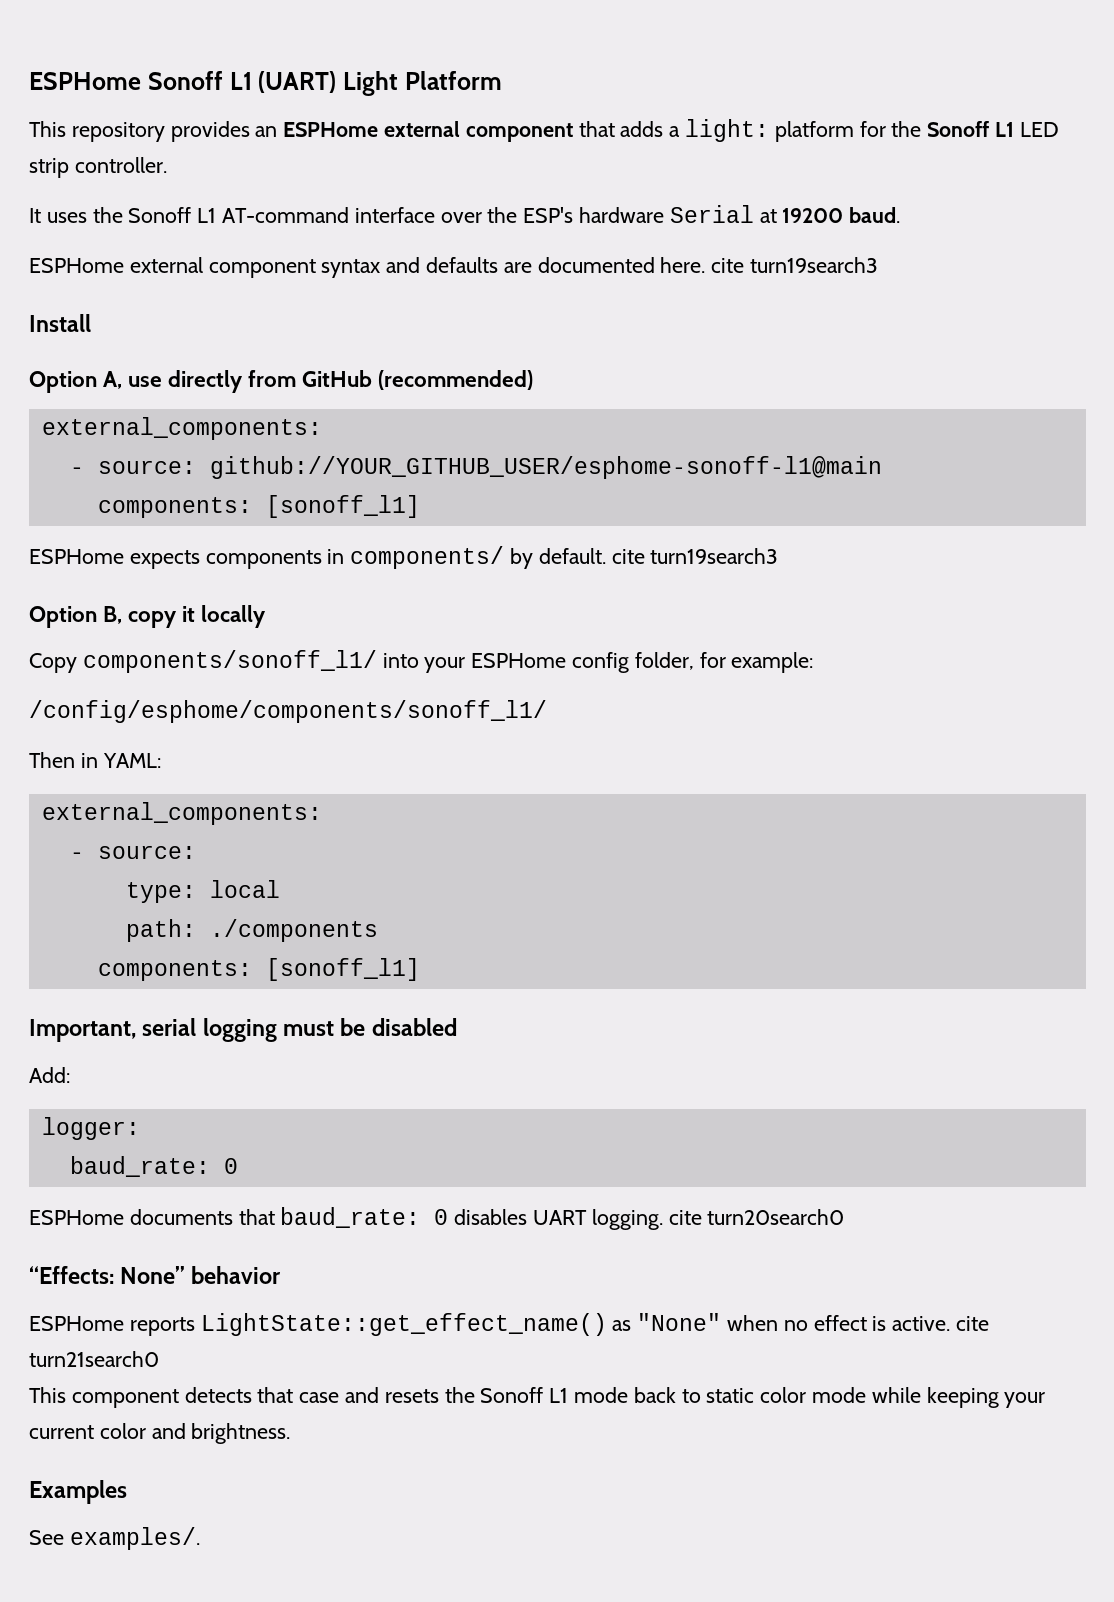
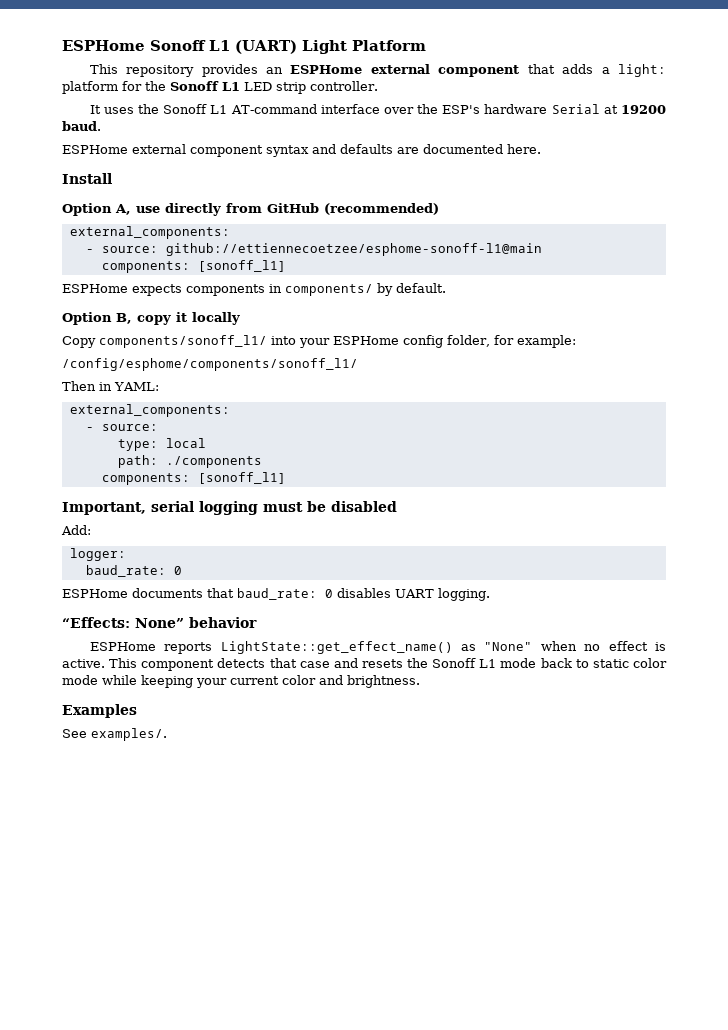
[711,257,879,273] cite turn19search3 -> (541, 149) none
[209,456,882,479] github://YOUR_GITHUB_USER/esphome-sonoff-l1@main -> [165,243,542,256] github://ettiennecoetzee/esphome-sonoff-l1@main
[611,548,779,564] cite turn19search3 -> (446, 288) none
[668,1209,845,1225] cite turn20search0 -> (490, 594) none
[956,1316,990,1331] [29,1351,159,1367] cite turn21search0 // -> (105, 663) none

